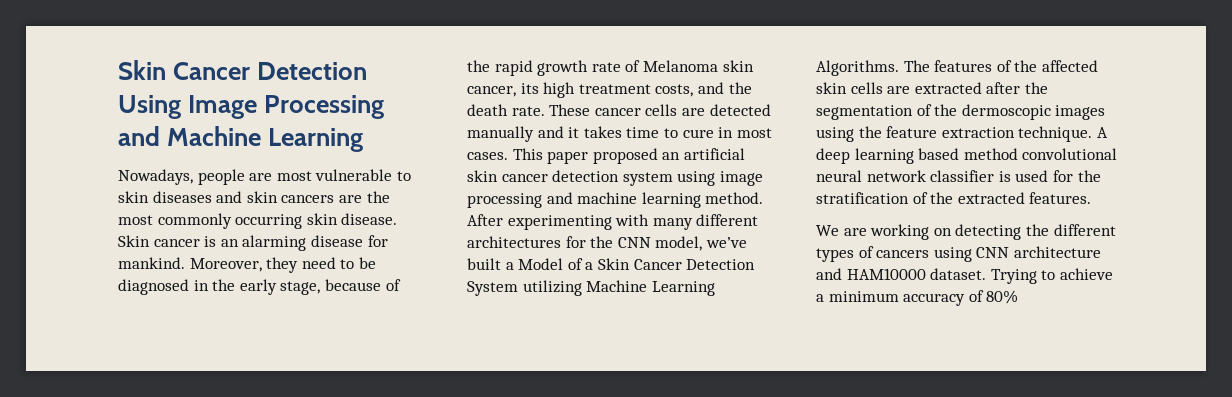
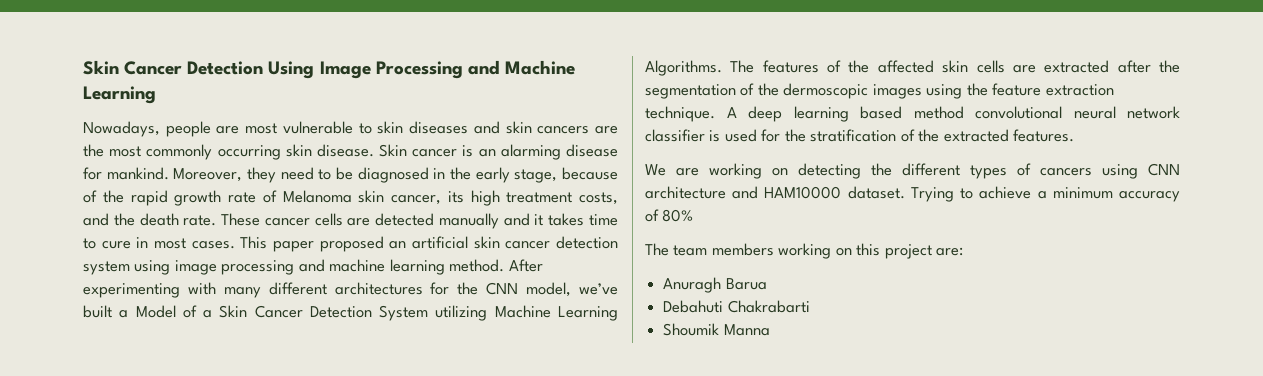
(1019, 297) none -> [645,243,964,259] [663,277,767,293] [663,300,810,313] [663,323,770,336] // The team members working on this project are: // Anuragh Barua // Debahuti Chakrabarti // Shoumik Manna

